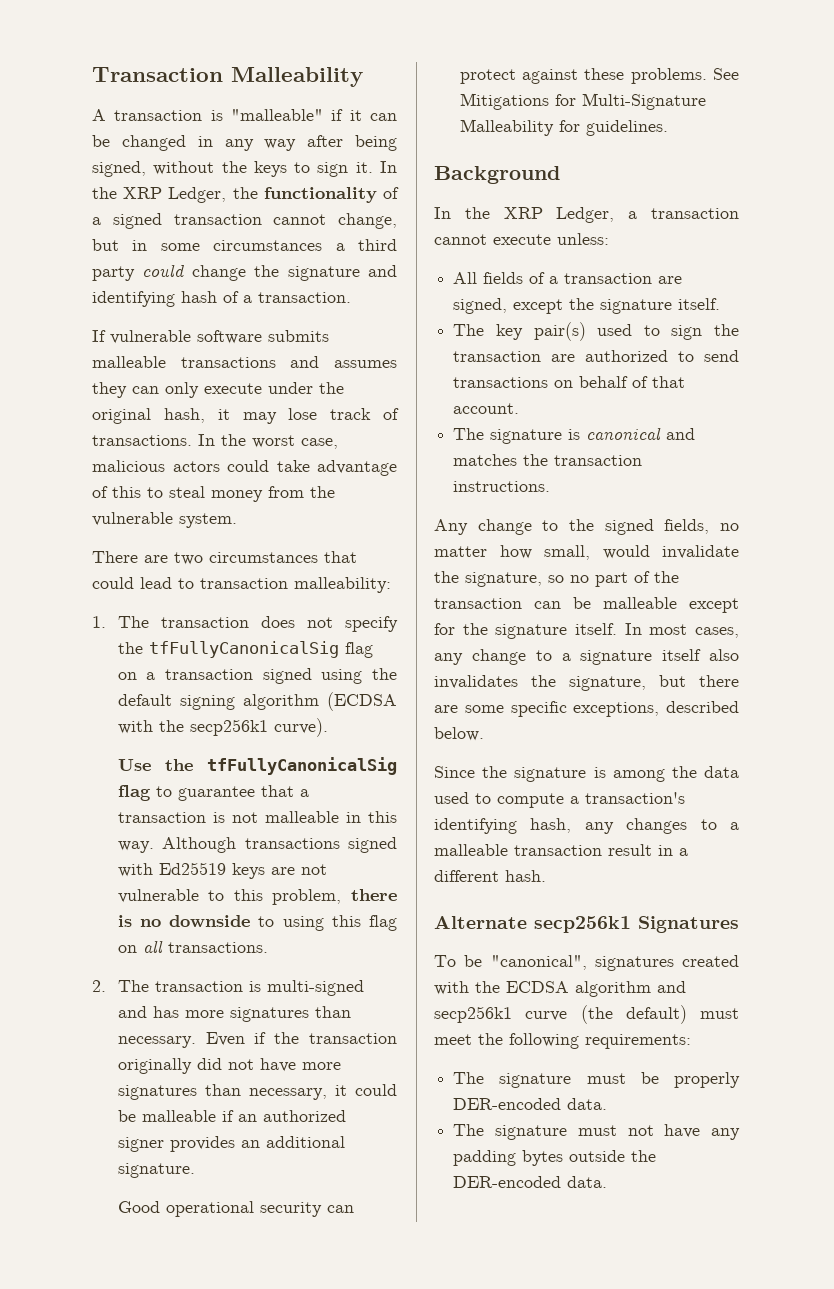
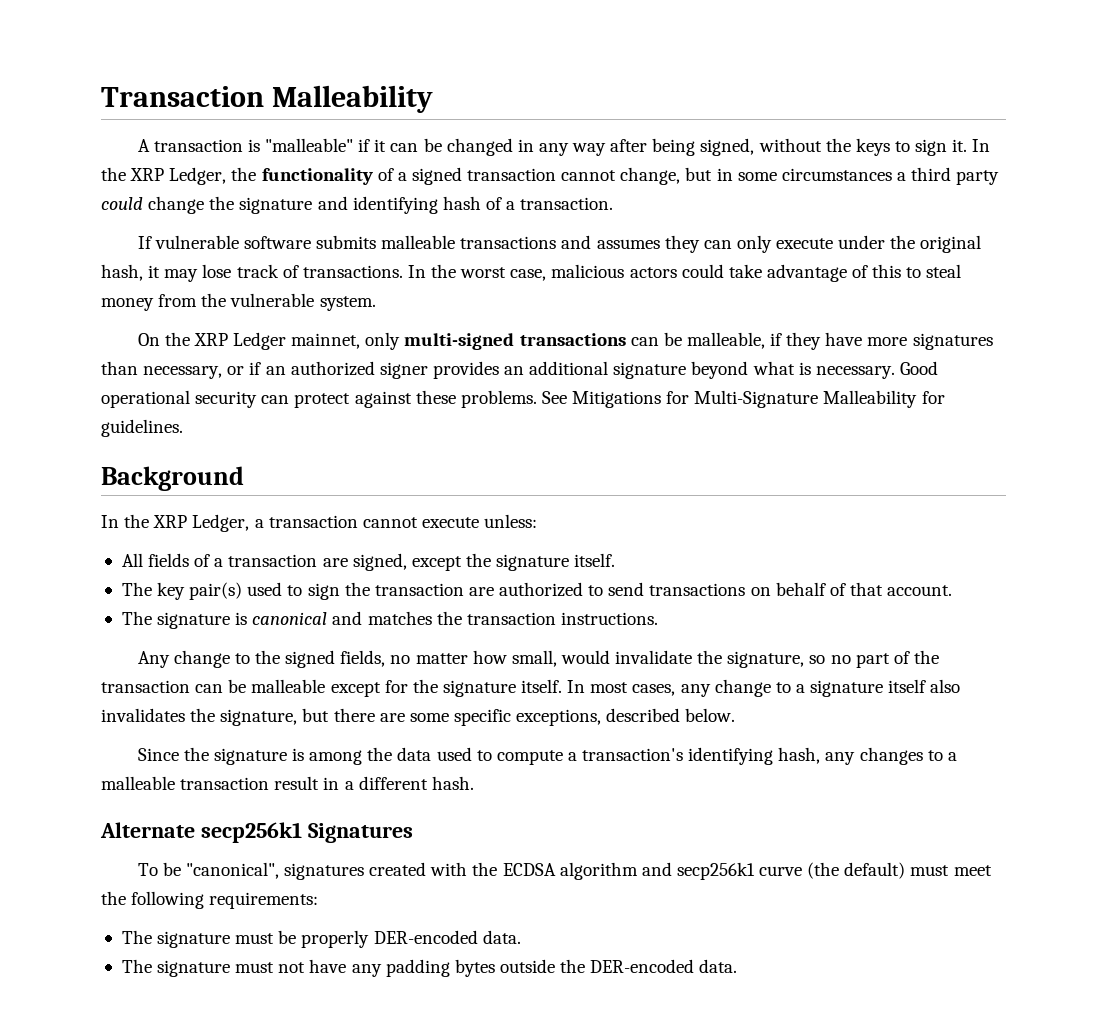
[92,551,357,565] [92,577,391,593] [92,616,398,632] [117,641,373,658] [117,668,397,684] [117,692,397,711] [117,718,328,737] [117,757,397,775] [117,785,309,801] [117,811,397,823] [117,837,397,853] [117,862,327,879] [117,889,397,905] [117,915,398,931] [117,940,268,953] [92,980,364,996] [117,1006,351,1022] [117,1032,397,1048] [117,1058,254,1074] There are two circumstances that could lead to transaction malleability: // 1. The transaction does not specify the tfFullyCanonicalSig flag on a transaction signed using the default signing algorithm (ECDSA with the secp256k1 curve). // Use the tfFullyCanonicalSig flag to guarantee that a transaction is not malleable in this way. Although transactions signed with Ed25519 keys are not vulnerable to this problem, there is no downside to using this flag on all transactions. // 2. The transaction is multi-signed and has more signatures than necessary. Even if the transaction originally did not -> [137,332,822,350] On the XRP Ledger mainnet, only multi-signed transactions can be malleable, if they
[334,1084,397,1096] [117,1110,216,1122] it could be malleable -> [227,366,245,375] or
[117,1163,195,1178] signature. // -> [613,361,895,379] signature beyond what is necessary.

